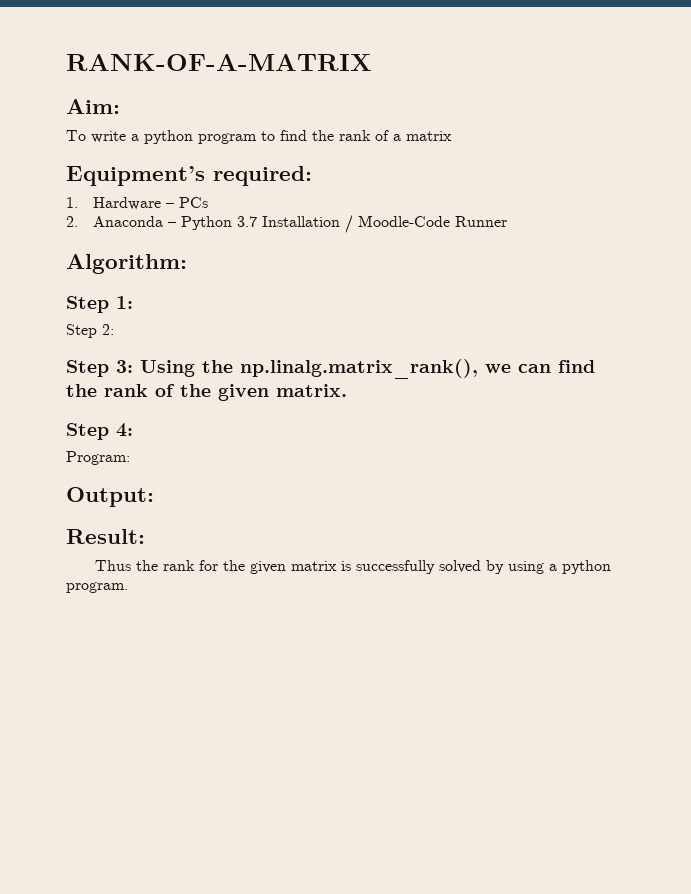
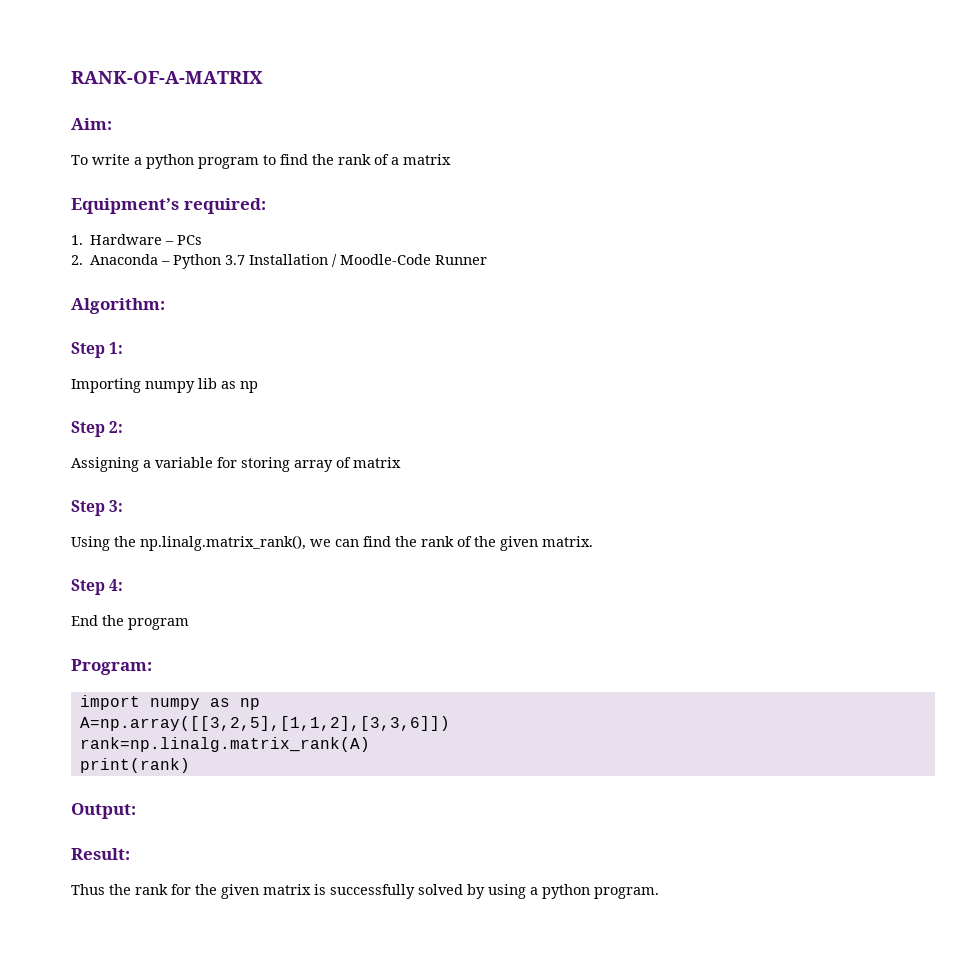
[66,324,114,338] Step 2: -> [71,378,258,393] [71,421,124,437] [71,457,401,472] Importing numpy lib as np // Step 2: // Assigning a variable for storing array of matrix
(133, 366) none -> (124, 506) //
[66,451,130,465] Program: -> [71,615,189,630] [71,659,152,675] [79,695,260,710] [79,716,450,731] [79,737,370,752] [79,758,190,773] End the program // Program: // import numpy as np // A=np.array([[3,2,5],[1,1,2],[3,3,6]]) // rank=np.linalg.matrix_rank(A) // print(rank)

